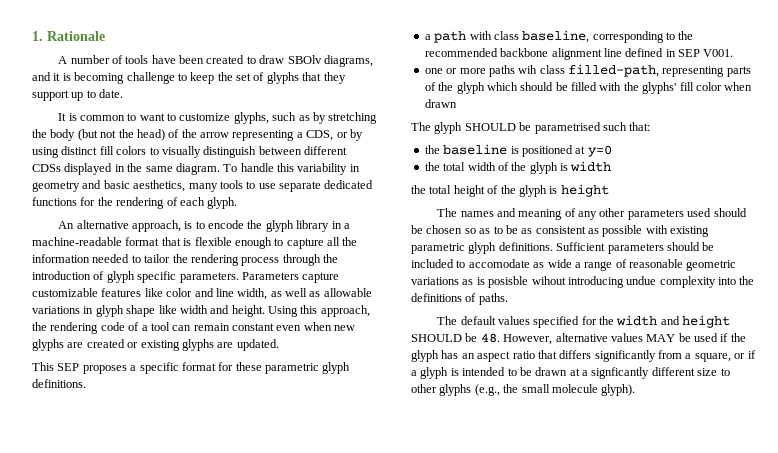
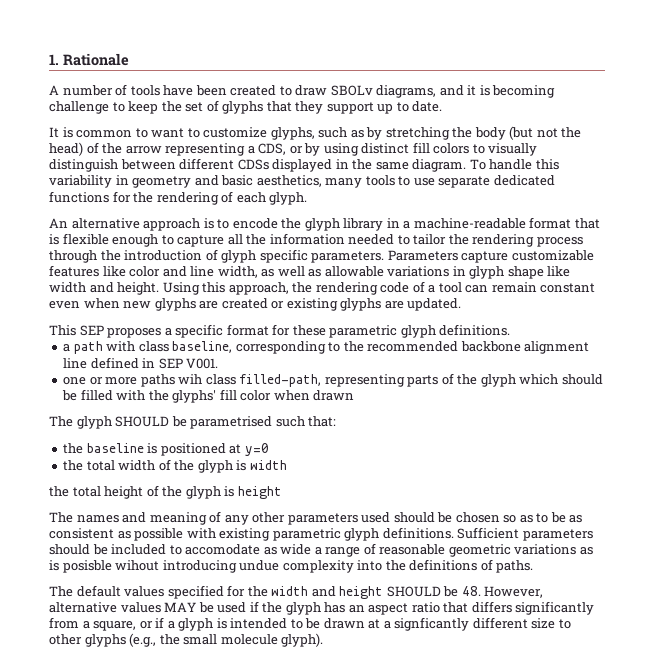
[287,55,322,64] SBOlv -> [330,85,373,96] SBOLv
[131,220,181,232] approach, -> [143,218,201,231] approach

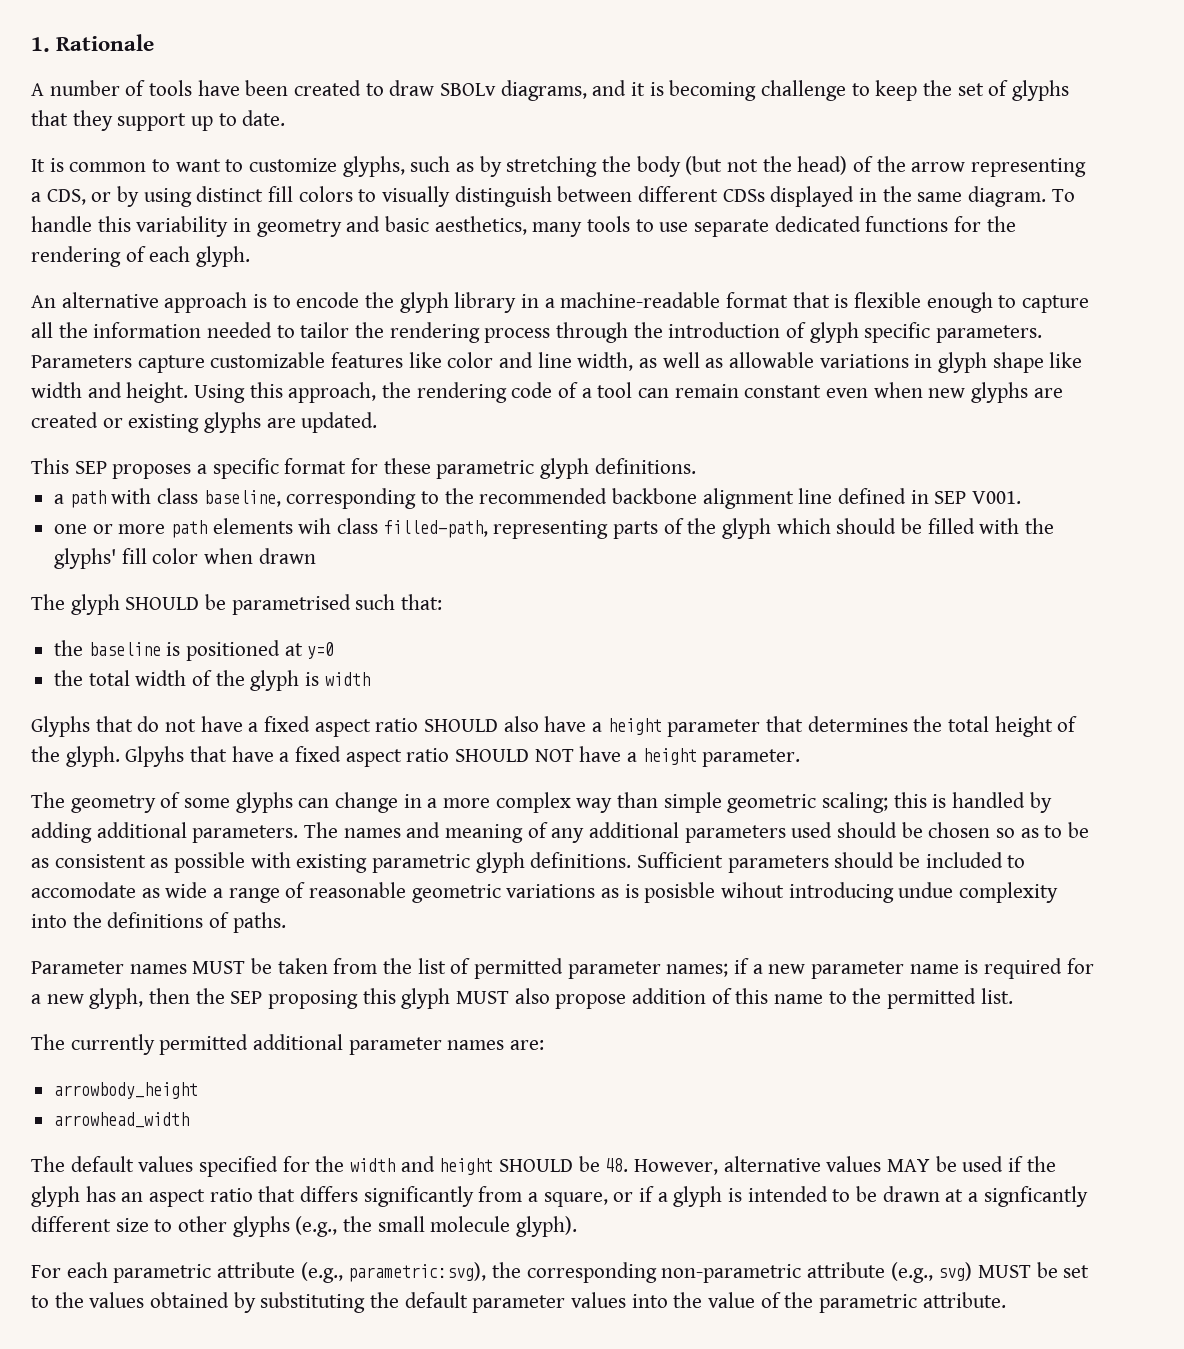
[140,374,175,387] paths -> [171,518,293,538] path elements
(287, 465) none -> [31,716,908,737] Glyphs that do not have a fixed aspect ratio SHOULD also have a height parameter that determines
[185,486,282,499] glyph is height // -> [65,746,801,767] [31,792,1052,813] [31,822,299,843] glyph. Glpyhs that have a fixed aspect ratio SHOULD NOT have a height parameter. // The geometry of some glyphs can change in a more complex way than simple geometric scaling; this is handled by adding additional parameters.
[252,512,286,523] other -> [589,822,680,838] additional
(534, 566) none -> [31,958,1094,979] [31,988,1013,1009] [31,1034,545,1055] [54,1082,199,1099] [54,1112,190,1128] // Parameter names MUST be taken from the list of permitted parameter names; if a new parameter name is required for a new glyph, then the SEP proposing this glyph MUST also propose addition of this name to the permitted list. // The currently permitted additional parameter names are: // arrowbody_height // arrowhead_width
(324, 640) none -> [31,1262,1090,1283] [31,1292,1006,1313] // For each parametric attribute (e.g., parametric:svg), the corresponding non-parametric attribute (e.g., svg) MUST be set to the values obtained by substituting the default parameter values into the value of the parametric attribute.

